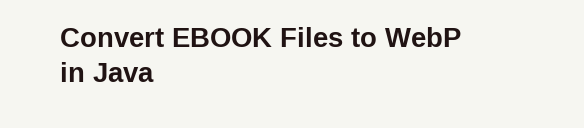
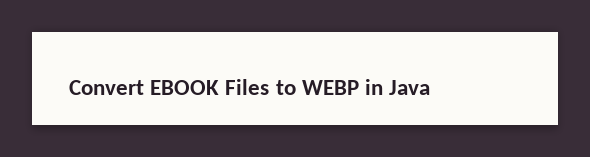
[385,27,461,47] WebP -> [301,80,359,95] WEBP

